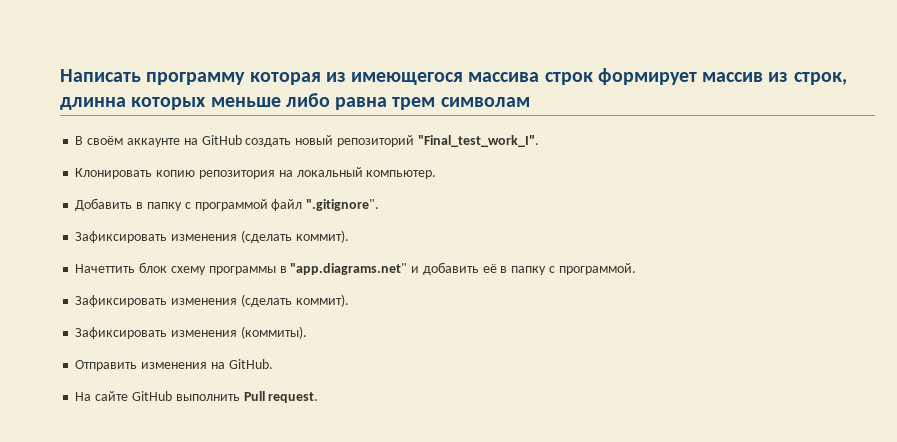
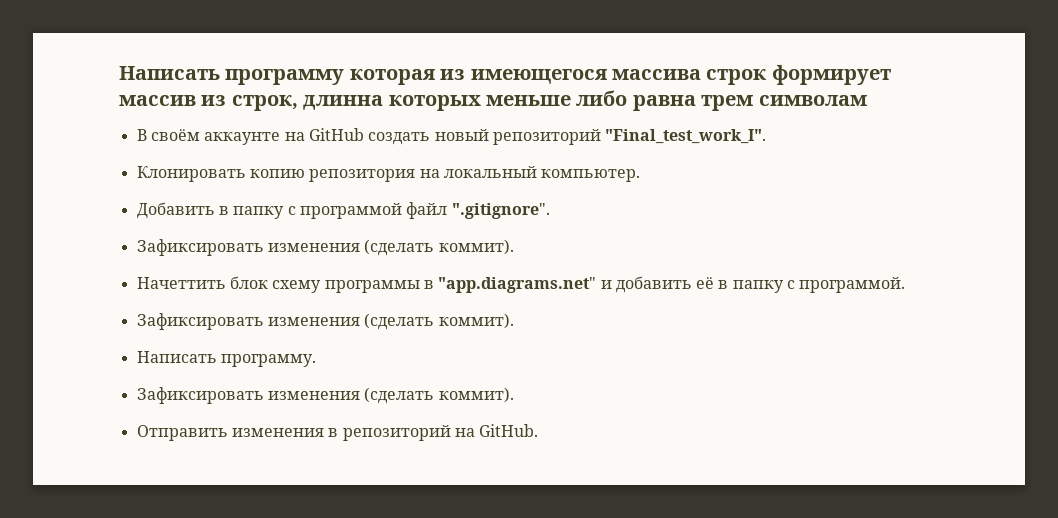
[75,326,307,339] // Зафиксировать изменения (коммиты). -> [136,351,316,367] [136,387,514,404] // Написать программу. // Зафиксировать изменения (сделать коммит).
(208, 365) none -> [328,425,451,441] в репозиторий
[75,391,319,403] // На сайте GitHub выполнить Pull request. -> (539, 430) none

